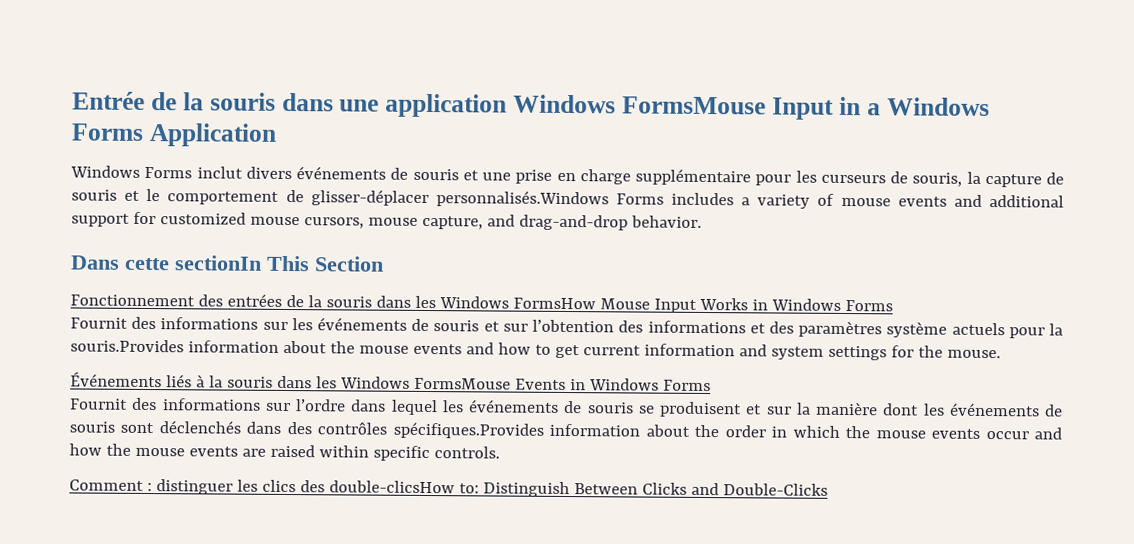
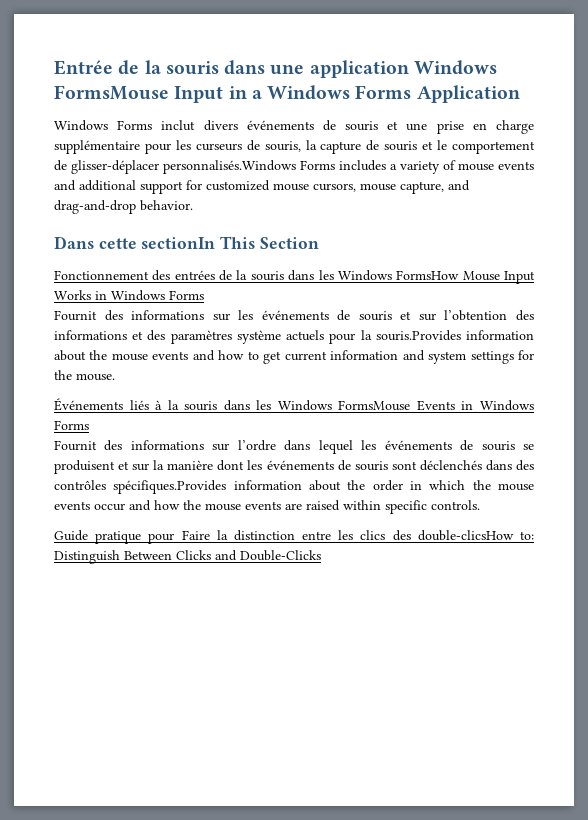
[69,479,233,495] Comment : distinguer -> [54,530,332,544] Guide pratique pour Faire la distinction entre

